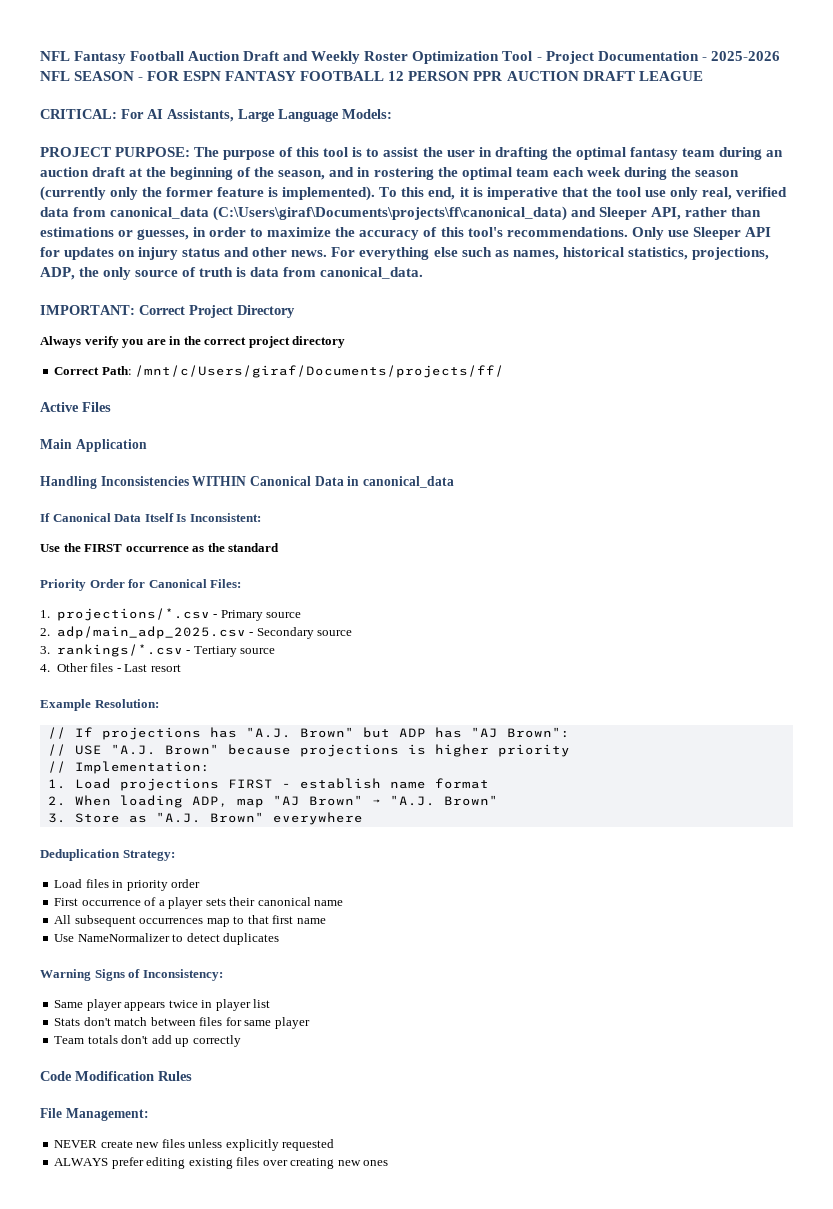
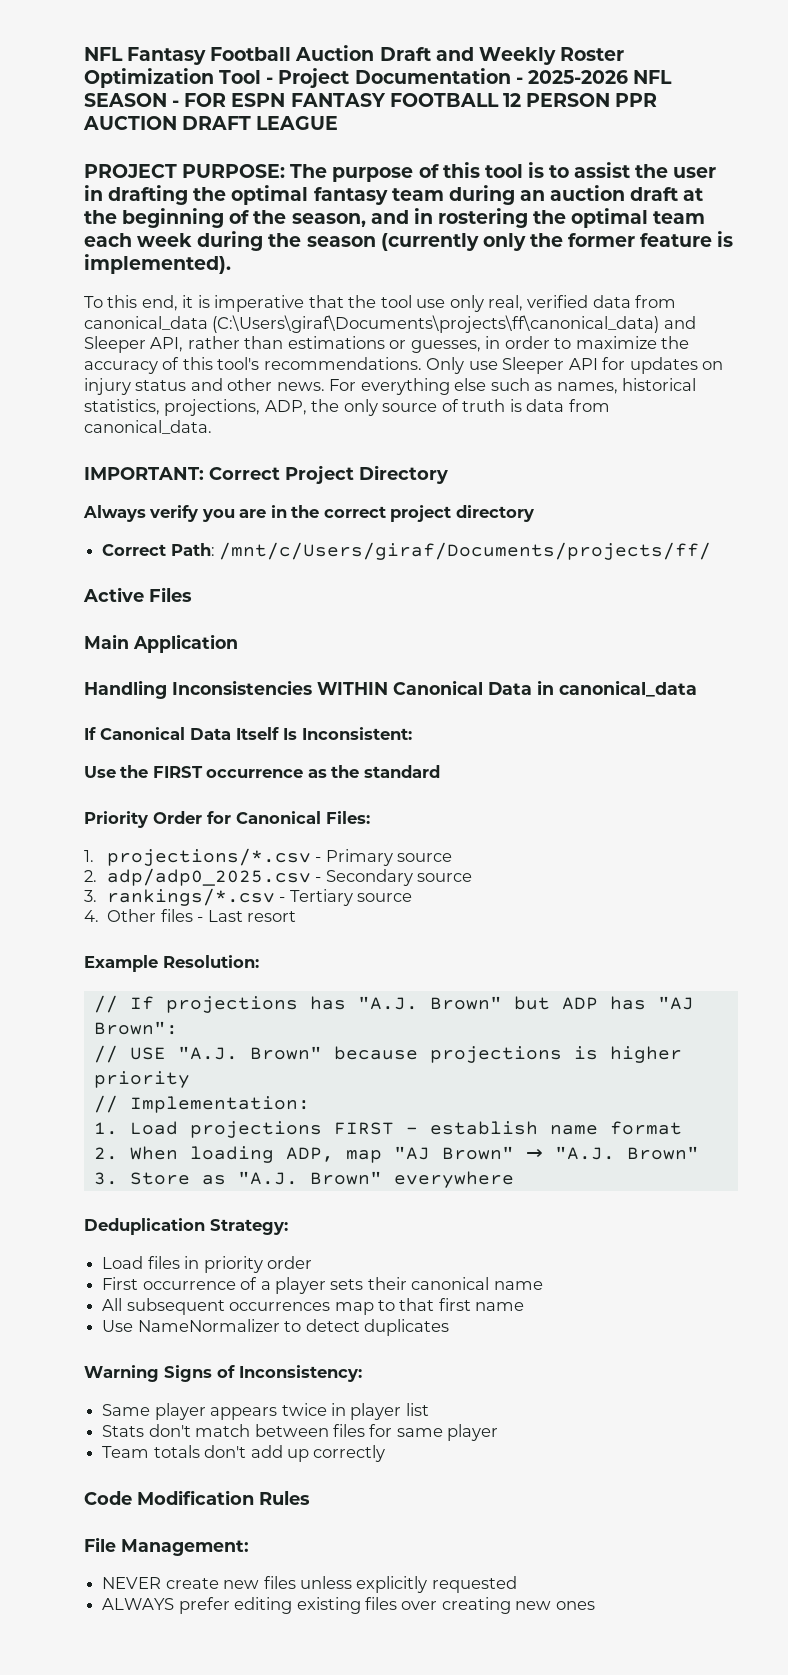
[40,109,392,122] // CRITICAL: For AI Assistants, Large Language Models: -> (339, 123) none
(376, 193) none -> (231, 264) //
[56,626,246,639] adp/main_adp_2025.csv -> [106,868,311,886] adp/adp0_2025.csv

